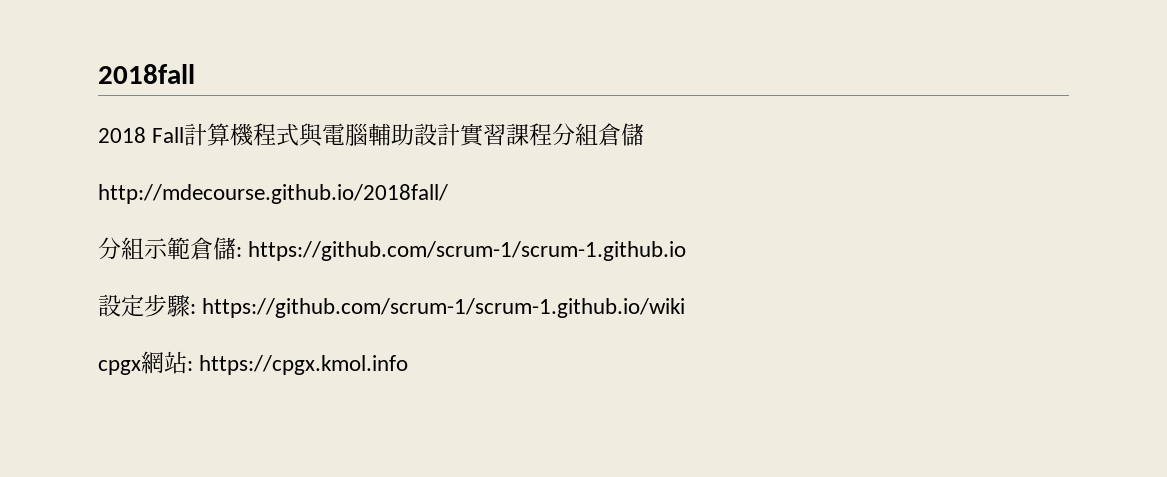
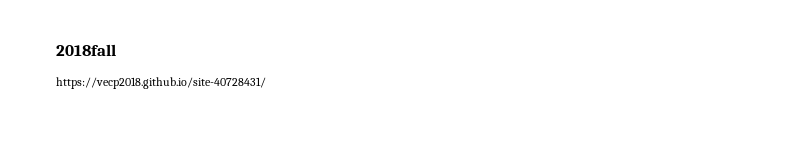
[98,123,645,147] [98,184,448,204] [98,237,687,261] [98,294,686,318] [98,351,409,375] 2018 Fall計算機程式與電腦輔助設計實習課程分組倉儲 // http://mdecourse.github.io/2018fall/ // 分組示範倉儲: https://github.com/scrum-1/scrum-1.github.io // 設定步驟: https://github.com/scrum-1/scrum-1.github.io/wiki // cpgx網站: https://cpgx.kmol.info -> [56,77,266,89] https://vecp2018.github.io/site-40728431/

